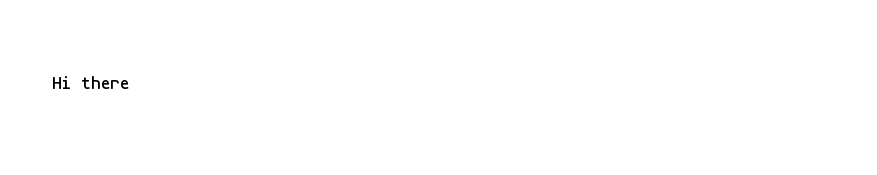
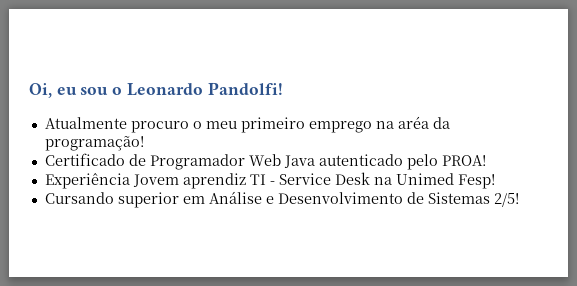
[52,76,129,89] Hi there -> [29,82,283,98] [44,116,450,133] [44,135,144,151] [44,153,486,170] [44,172,495,189] [44,191,519,208] Oi, eu sou o Leonardo Pandolfi! // Atualmente procuro o meu primeiro emprego na aréa da programação! // Certificado de Programador Web Java autenticado pelo PROA! // Experiência Jovem aprendiz TI - Service Desk na Unimed Fesp! // Cursando superior em Análise e Desenvolvimento de Sistemas 2/5!

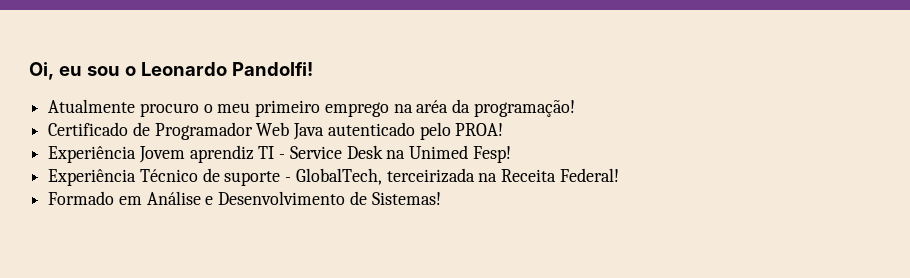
[44,192,179,208] Cursando superior -> [48,168,619,186] [48,191,115,205] Experiência Técnico de suporte - GlobalTech, terceirizada na Receita Federal! // Formado
[427,192,519,207] Sistemas 2/5! -> [371,192,441,205] Sistemas!

